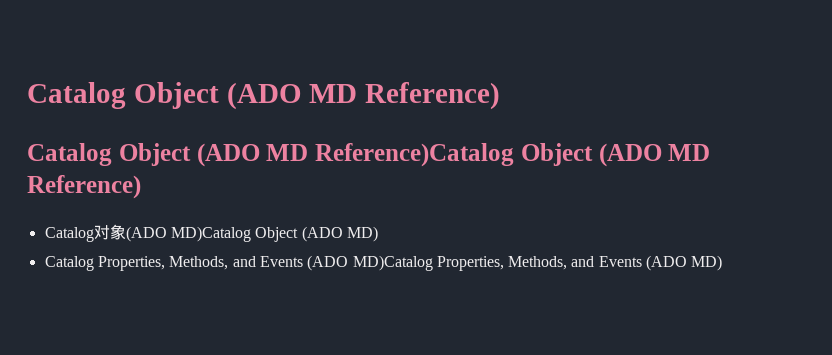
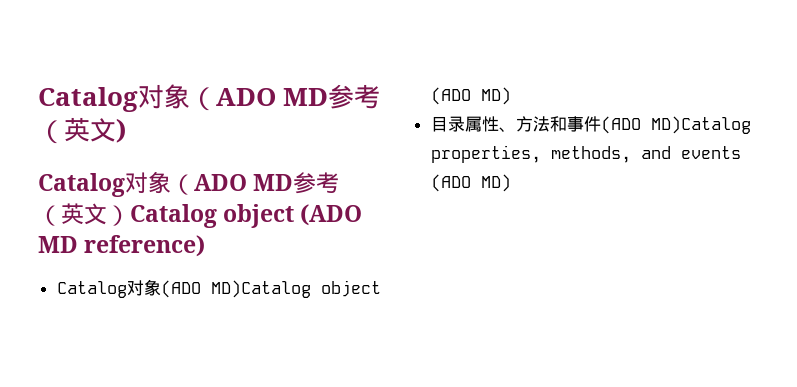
[27,82,501,110] [27,143,711,167] [27,175,141,199] Catalog Object (ADO MD Reference) // Catalog Object (ADO MD Reference)Catalog Object (ADO MD Reference) -> [38,84,381,112] [38,117,126,144] [38,171,340,197] [38,203,363,228] [38,235,206,257] Catalog对象（ADO MD参考（英文) // Catalog对象（ADO MD参考（英文）Catalog object (ADO MD reference)
[255,227,299,242] Object -> [320,280,381,297] object
[44,255,642,271] Catalog Properties, Methods, and Events (ADO MD)Catalog Properties, Methods, and Events -> [430,116,751,134] [430,145,741,163] 目录属性、方法和事件(ADO MD)Catalog properties, methods, and events

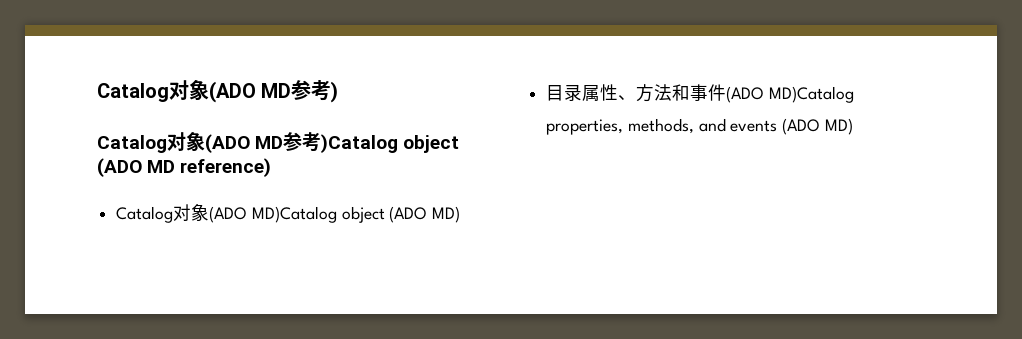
[38,84,381,112] [38,117,116,144] Catalog对象（ADO MD参考（英文 -> [97,79,332,103] Catalog对象(ADO MD参考
[171,172,340,195] [38,203,217,228] （ADO MD参考（英文）Catalog -> [205,132,399,153] (ADO MD参考)Catalog

